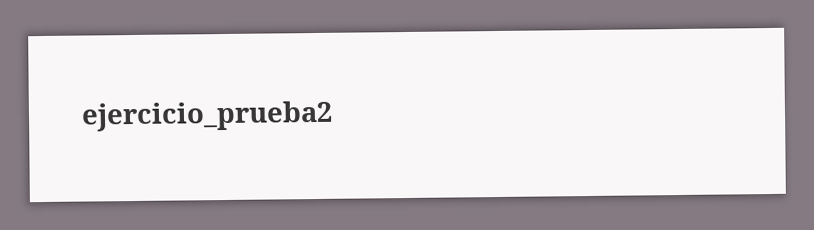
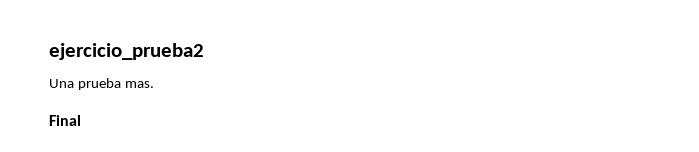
(333, 116) none -> [49,78,154,90] [49,115,81,126] // Una prueba mas. // Final

